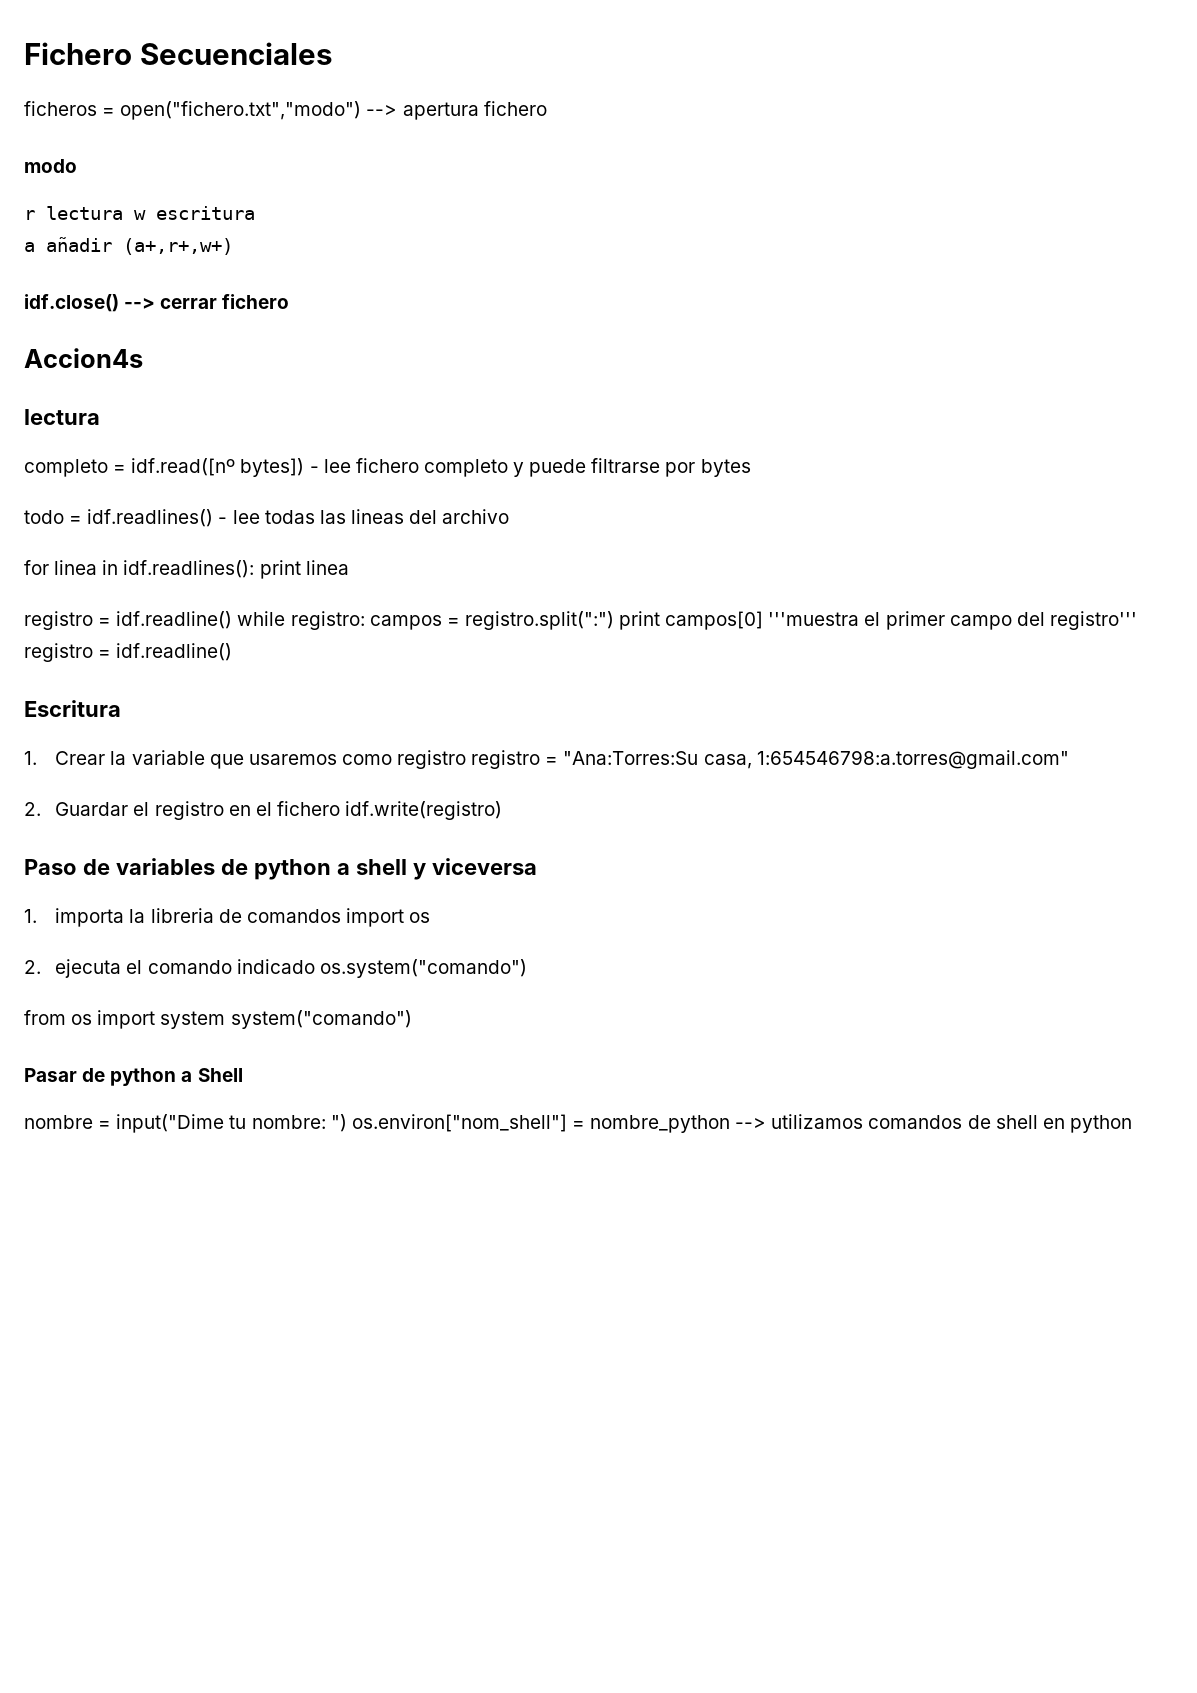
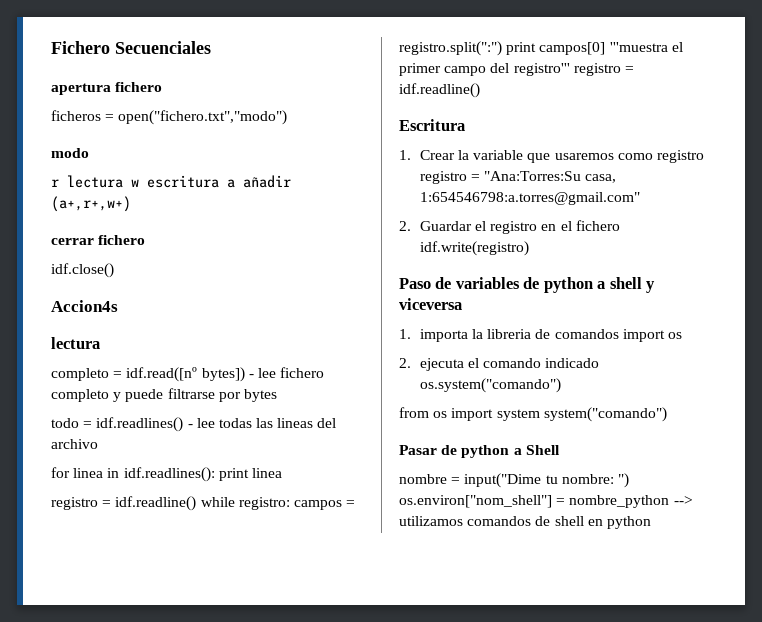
(333, 53) none -> [51,82,163,95] // apertura fichero
[366,101,547,120] --> apertura fichero -> (288, 117) none
(255, 213) // -> (219, 181) none
[24,294,156,312] idf.close() --> -> (131, 204) none
(290, 301) none -> [51,263,114,278] // idf.close()

